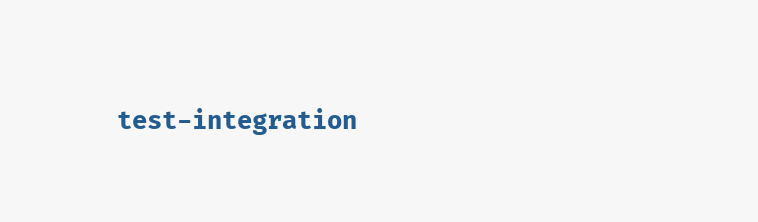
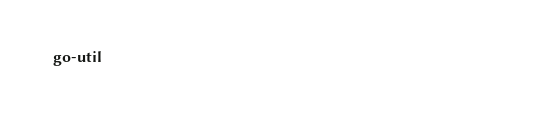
[117,108,357,135] test-integration -> [53,51,102,66] go-util

